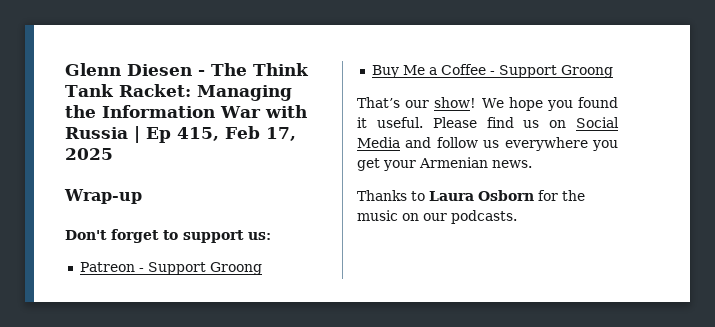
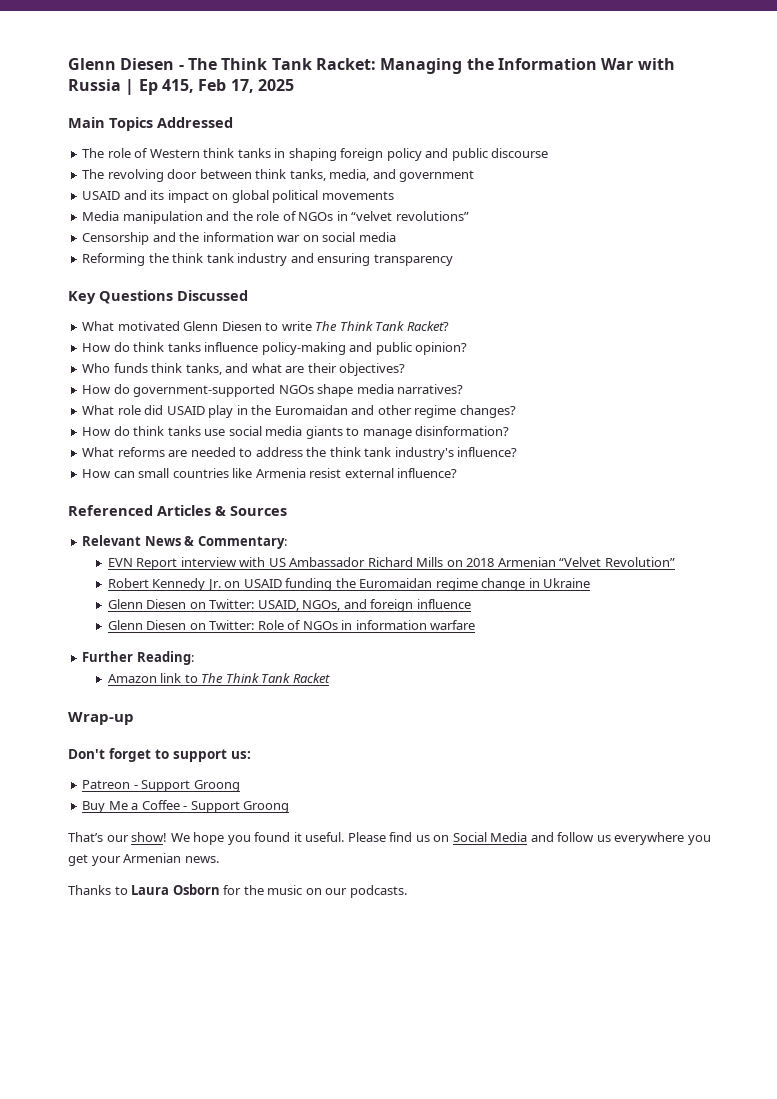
(113, 154) none -> [68,117,233,131] [82,148,549,161] [82,169,475,182] [82,190,394,203] [82,211,469,224] [82,232,396,245] [82,253,453,266] [68,290,248,304] [82,321,449,331] [82,342,468,355] [82,363,406,376] [82,384,464,397] [82,405,516,418] [82,426,510,439] [82,447,518,460] [82,468,458,478] [68,505,287,516] [82,535,287,549] [107,557,675,570] [107,578,591,591] [107,599,471,612] [107,620,476,630] [82,651,194,665] [107,673,330,683] // Main Topics Addressed // The role of Western think tanks in shaping foreign policy and public discourse // The revolving door between think tanks, media, and government // USAID and its impact on global political movements // Media manipulation and the role of NGOs in “velvet revolutions” // Censorship and the information war on social media // Reforming the think tank industry and ensuring transparency // Key Questions Discussed // What motivated Glenn Diesen to write The Think Tank Racket? // How do think tanks influence policy-making and public opinion? // Who funds think tanks, and what are their objectives? // How do government-supported NGOs shape media narratives? // What role did USAID play in the Euromaidan and other regime changes? // How do think tanks use social media giants to manage disinformation? // What reforms are needed to address the think tank industry's influence? // How can small countries like Armenia resist external influence? // Referenced Articles & Sources // Relevant News & Commentary: // EVN Report interview with US Ambassador Richard Mills on 2018 Armenian “Velvet Revolution” // Robert Kennedy Jr. on USAID funding the Euromaidan regime change in Ukraine // Glenn Diesen on Twitter: USAID, NGOs, and foreign influence // Glenn Diesen on Twitter: Role of NGOs in information warfare // Further Reading: // Amazon link to The Think Tank Racket

